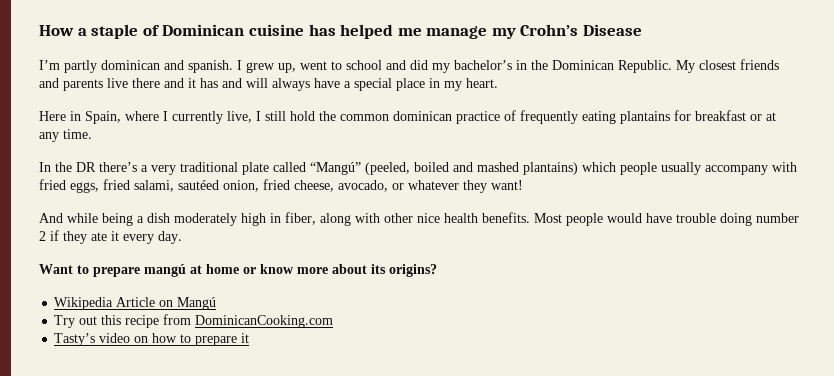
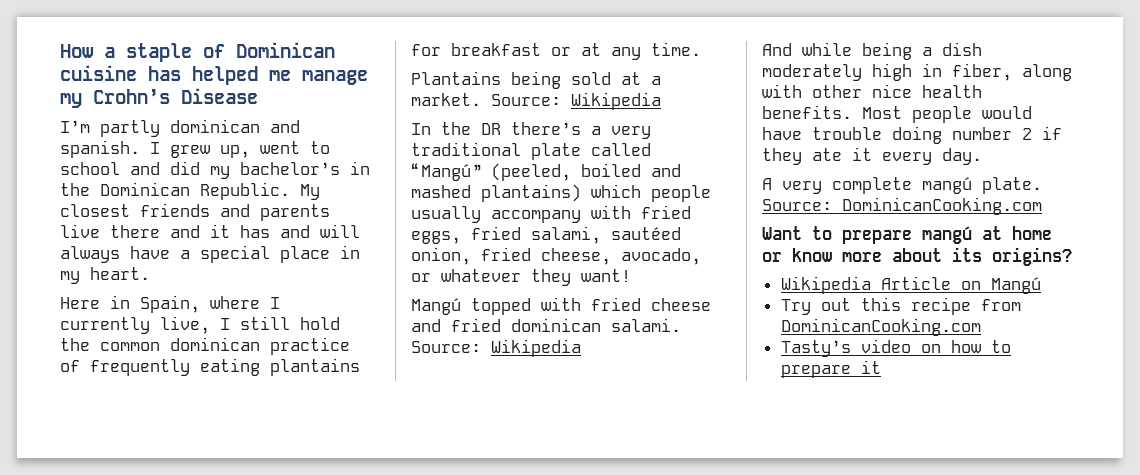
(92, 134) none -> [411,71,661,89] [411,92,661,110] // Plantains being sold at a market. Source: Wikipedia
(523, 185) none -> [411,297,711,315] [411,318,681,332] [411,339,581,357] // Mangú topped with fried cheese and fried dominican salami. Source: Wikipedia
(182, 237) none -> [762,177,1042,194] [762,197,1042,215] // A very complete mangú plate. Source: DominicanCooking.com

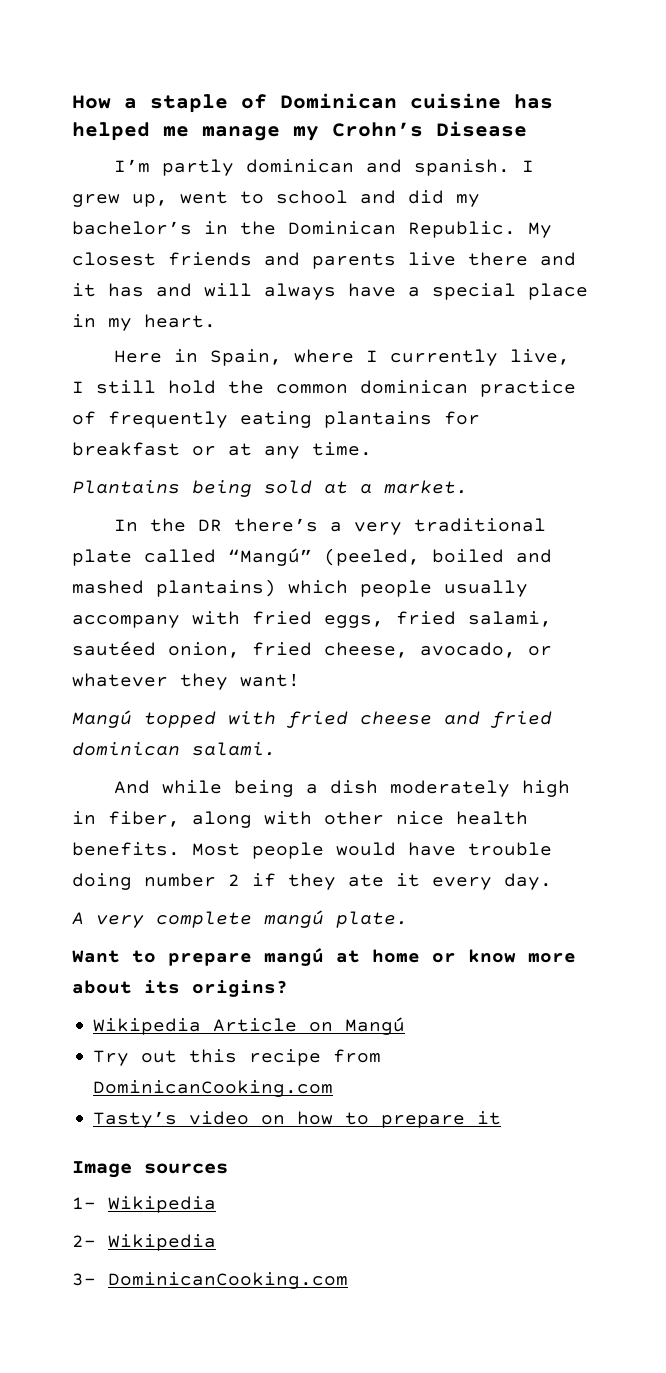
[491,92,661,110] Source: Wikipedia -> (468, 487) none
[411,339,581,357] Source: Wikipedia -> (276, 749) none
[762,197,1042,215] Source: DominicanCooking.com -> (408, 919) none
(881, 367) none -> [72,1161,228,1178] [72,1196,216,1213] [72,1234,216,1251] [72,1272,348,1289] // Image sources // 1- Wikipedia // 2- Wikipedia // 3- DominicanCooking.com

